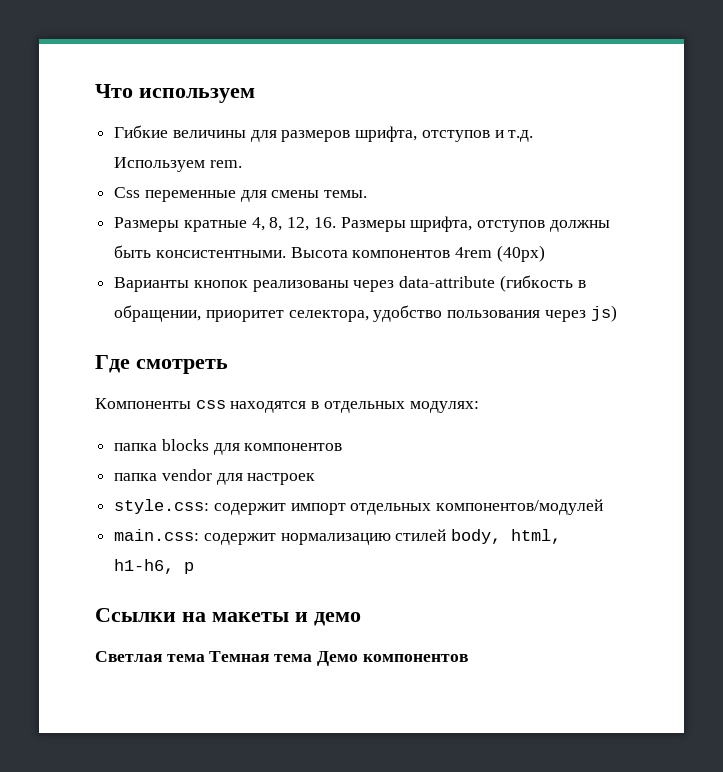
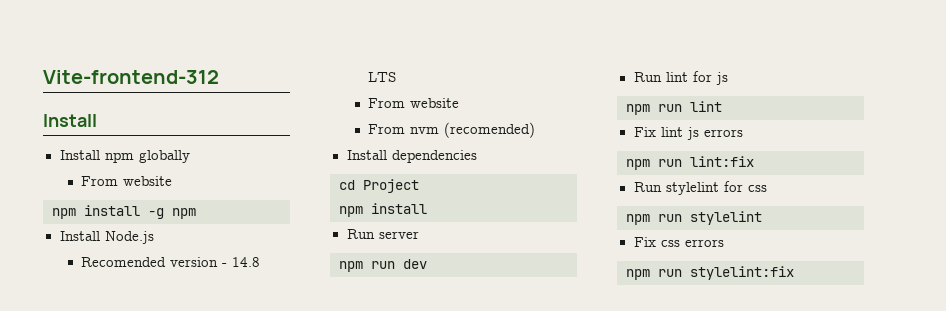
[95,84,255,103] [114,125,534,142] [114,157,242,172] [114,187,368,202] [114,216,610,232] [114,245,545,262] [114,275,586,292] [114,305,617,322] [95,355,228,374] [95,398,479,413] [114,439,343,455] [114,469,316,485] [114,499,604,515] [114,529,562,545] [114,559,195,574] [95,608,361,626] [95,651,468,666] Что используем // Гибкие величины для размеров шрифта, отступов и т.д. Используем rem. // Css переменные для смены темы. // Размеры кратные 4, 8, 12, 16. Размеры шрифта, отступов должны быть консистентными. Высота компонентов 4rem (40px) // Варианты кнопок реализованы через data-attribute (гибкость в обращении, приоритет селектора, удобство пользования через js) // Где смотреть // Компоненты css находятся в отдельных модулях: // папка blocks для компонентов // папка vendor для настроек // style.css: содержит импорт отдельных компонентов/модулей // main.css: содержит нормализацию стилей body, html, h1-h6, p // Ссылки на макеты и демо // Светлая тема Темная тема Демо компонентов -> [43,70,219,84] [43,114,97,127] [59,150,190,163] [81,176,173,186] [52,205,196,219] [59,231,154,244] [81,257,261,267] [368,72,397,82] [368,98,460,108] [368,122,536,138] [346,150,477,163] [339,179,419,193] [339,203,427,217] [346,229,419,239] [339,259,427,272] [633,71,728,85] [626,101,722,115] [633,127,743,140] [626,156,754,170] [633,181,767,195] [626,211,762,225] [633,237,724,247] [626,266,794,280] Vite-frontend-312 // Install // Install npm globally // From website // npm install -g npm // Install Node.js // Recomended version - 14.8 LTS // From website // From nvm (recomended) // Install dependencies // cd Project // npm install // Run server // npm run dev // Run lint for js // npm run lint // Fix lint js errors // npm run lint:fix // Run stylelint for css // npm run stylelint // Fix css errors // npm run stylelint:fix

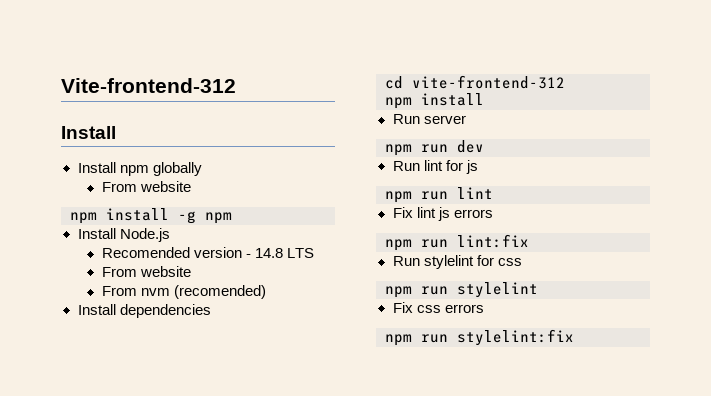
[363,179,419,193] Project -> [412,75,565,89] vite-frontend-312

